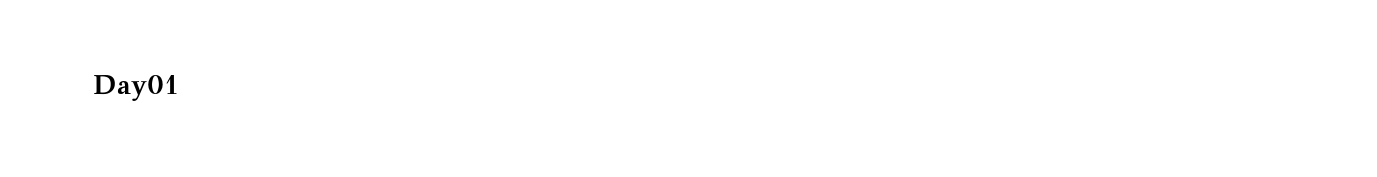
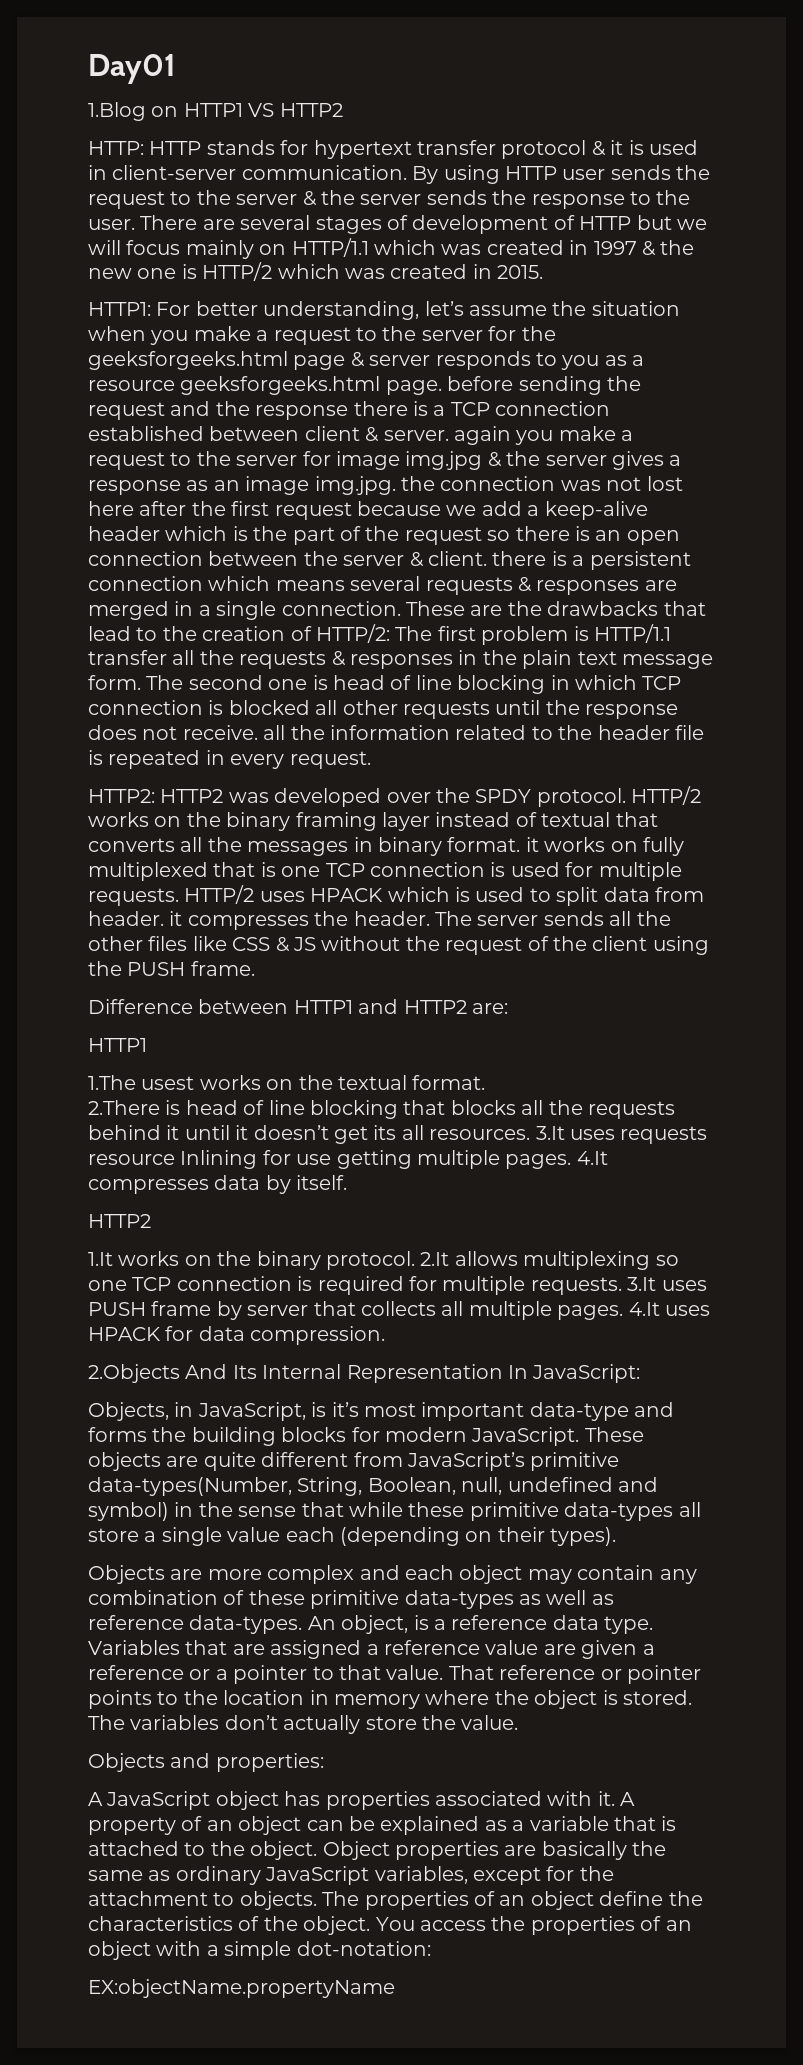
(179, 88) none -> [88,102,343,121] [88,140,698,159] [88,165,711,184] [88,190,691,209] [88,215,707,234] [88,238,695,259] [88,262,544,281] [88,301,680,320] [88,326,556,345] [88,351,645,370] [88,376,641,395] [88,401,611,420] [88,426,634,445] [88,451,682,470] [88,476,683,495] [88,501,648,520] [88,526,680,545] [88,551,691,570] [88,576,677,595] [88,601,706,620] [88,624,671,645] [88,650,713,669] [88,675,682,694] [88,700,679,719] [88,725,704,740] [88,750,371,769] [88,786,702,807] [88,812,658,831] [88,837,684,856] [88,862,682,881] [88,885,704,906] [88,911,671,930] [88,936,709,955] [88,961,255,976] [88,999,508,1014] [88,1038,147,1052] [88,1075,486,1090] [88,1100,675,1119] [88,1125,708,1144] [88,1150,608,1169] [88,1175,348,1194] [88,1214,151,1228] [88,1251,679,1270] [88,1276,707,1295] [88,1301,710,1320] [88,1326,386,1345] [88,1364,641,1383] [88,1402,675,1421] [88,1427,644,1446] [88,1452,620,1471] [88,1477,658,1496] [88,1502,701,1521] [88,1527,617,1546] [88,1565,697,1584] [88,1590,614,1609] [88,1615,654,1634] [88,1640,655,1659] [88,1665,701,1684] [88,1690,692,1709] [88,1715,519,1734] [88,1753,324,1772] [88,1791,636,1810] [88,1816,677,1835] [88,1841,667,1860] [88,1866,614,1885] [88,1891,703,1910] [88,1916,692,1935] [88,1941,431,1960] [88,1979,395,1998] // 1.Blog on HTTP1 VS HTTP2 // HTTP: HTTP stands for hypertext transfer protocol & it is used in client-server communication. By using HTTP user sends the request to the server & the server sends the response to the user. There are several stages of development of HTTP but we will focus mainly on HTTP/1.1 which was created in 1997 & the new one is HTTP/2 which was created in 2015. // HTTP1: For better understanding, let’s assume the situation when you make a request to the server for the geeksforgeeks.html page & server responds to you as a resource geeksforgeeks.html page. before sending the request and the response there is a TCP connection established between client & server. again you make a request to the server for image img.jpg & the server gives a response as an image img.jpg. the connection was not lost here after the first request because we add a keep-alive header which is the part of the request so there is an open connection between the server & client. there is a persistent connection which means several requests & responses are merged in a single connection. These are the drawbacks that lead to the creation of HTTP/2: The first problem is HTTP/1.1 transfer all the requests & responses in the plain text message form. The second one is head of line blocking in which TCP connection is blocked all other requests until the response does not receive. all the information related to the header file is repeated in every request. // HTTP2: HTTP2 was developed over the SPDY protocol. HTTP/2 works on the binary framing layer instead of textual that converts all the messages in binary format. it works on fully multiplexed that is one TCP connection is used for multiple requests. HTTP/2 uses HPACK which is used to split data from header. it compresses the header. The server sends all the other files like CSS & JS without the request of the client using the PUSH frame. // Difference between HTTP1 and HTTP2 are: // HTTP1 // 1.The usest works on the textual format. // 2.There is head of line blocking that blocks all the requests behind it until it doesn’t get its all resources. 3.It uses requests resource Inlining for use getting multiple pages. 4.It compresses data by itself. // HTTP2 // 1.It works on the binary protocol. 2.It allows multiplexing so one TCP connection is required for multiple requests. 3.It uses PUSH frame by server that collects all multiple pages. 4.It uses HPACK for data compression. // 2.Objects And Its Internal Representation In JavaScript: // Objects, in JavaScript, is it’s most important data-type and forms the building blocks for modern JavaScript. These objects are quite different from JavaScript’s primitive data-types(Number, String, Boolean, null, undefined and symbol) in the sense that while these primitive data-types all store a single value each (depending on their types). // Objects are more complex and each object may contain any combination of these primitive data-types as well as reference data-types. An object, is a reference data type. Variables that are assigned a reference value are given a reference or a pointer to that value. That reference or pointer points to the location in memory where the object is stored. The variables don’t actually store the value. // Objects and properties: // A JavaScript object has properties associated with it. A property of an object can be explained as a variable that is attached to the object. Object properties are basically the same as ordinary JavaScript variables, except for the attachment to objects. The properties of an object define the characteristics of the object. You access the properties of an object with a simple dot-notation: // EX:objectName.propertyName

